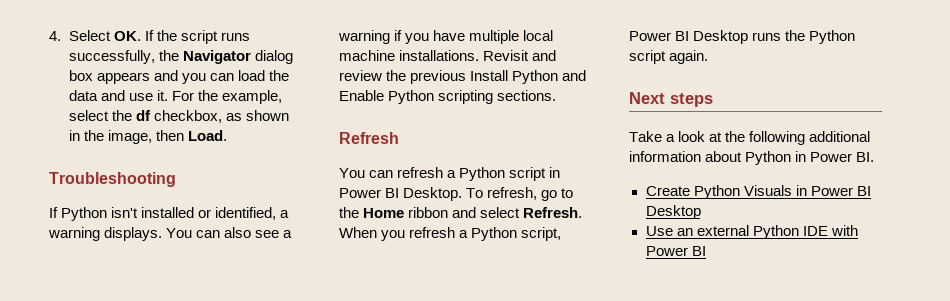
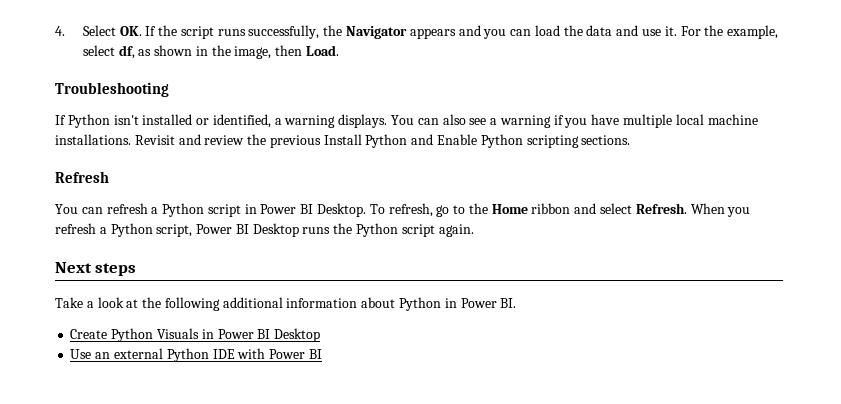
[254,50,293,64] [68,70,93,81] dialog box -> (408, 32) none
[111,110,222,123] the df checkbox, -> [118,45,135,59] df,

